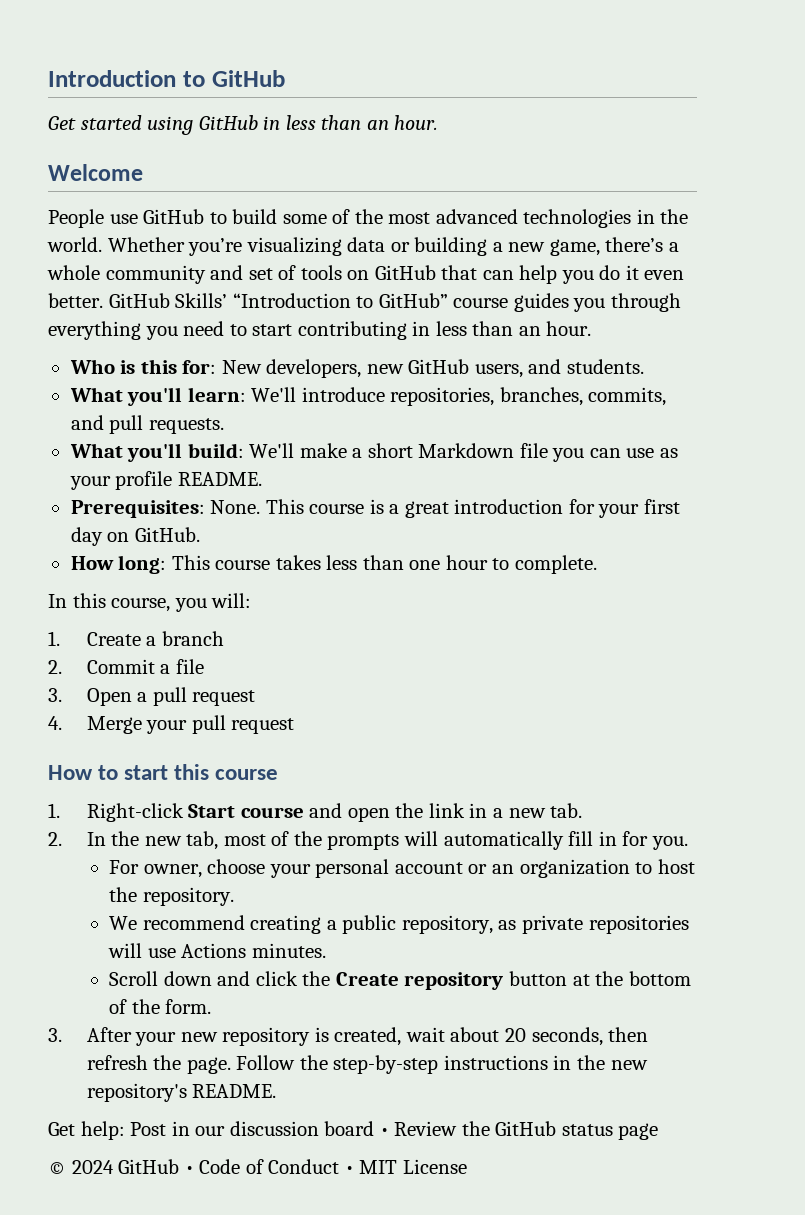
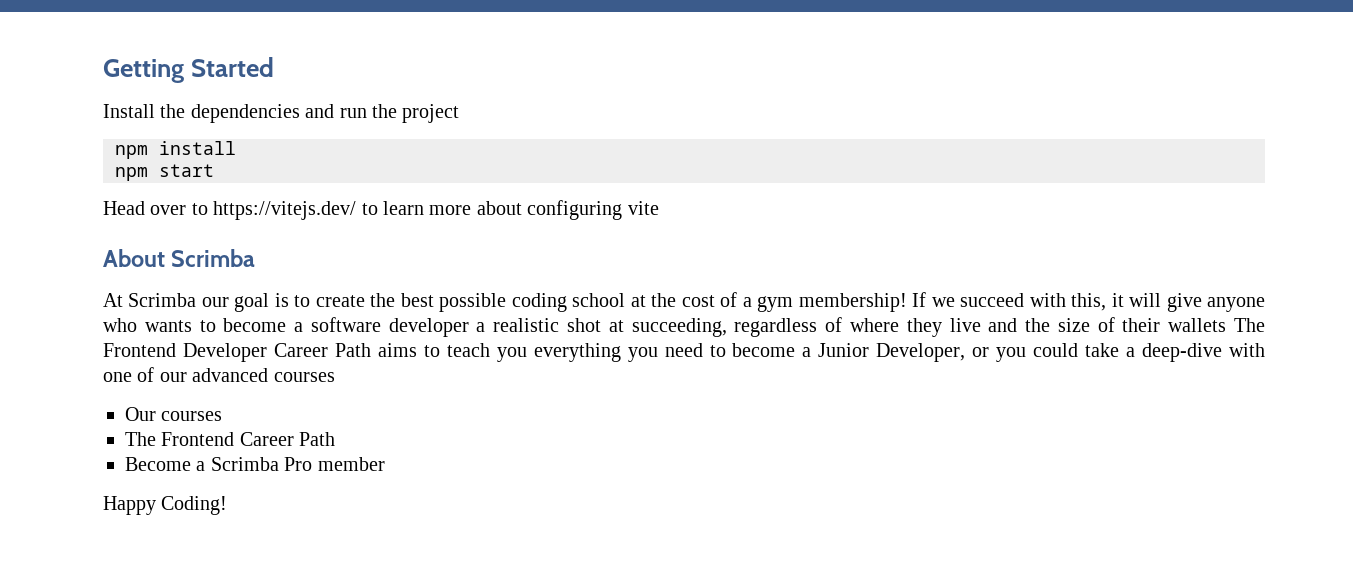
[48,70,285,87] [48,115,439,135] [48,164,143,181] [48,209,689,228] [47,237,679,256] [47,265,685,284] [48,293,681,312] [48,321,592,340] [69,359,644,378] [69,387,667,406] [70,415,224,434] [69,443,678,462] [69,471,262,490] [70,499,680,518] [70,527,200,546] [70,555,597,574] [48,593,252,612] [48,631,224,646] [48,659,204,674] [48,687,256,706] [48,715,295,734] [48,764,279,780] [48,803,583,822] [48,831,688,850] [109,859,695,878] [109,887,234,906] [109,915,689,934] [108,943,326,958] [109,971,691,990] [109,999,212,1014] [48,1027,649,1046] [86,1055,648,1074] [86,1083,277,1102] [48,1121,659,1140] [48,1159,467,1174] Introduction to GitHub // Get started using GitHub in less than an hour. // Welcome // People use GitHub to build some of the most advanced technologies in the world. Whether you’re visualizing data or building a new game, there’s a whole community and set of tools on GitHub that can help you do it even better. GitHub Skills’ “Introduction to GitHub” course guides you through everything you need to start contributing in less than an hour. // Who is this for: New developers, new GitHub users, and students. // What you'll learn: We'll introduce repositories, branches, commits, and pull requests. // What you'll build: We'll make a short Markdown file you can use as your profile README. // Prerequisites: None. This course is a great introduction for your first day on GitHub. // How long: This course takes less than one hour to complete. // In this course, you will: // 1. Create a branch // 2. Commit a file // 3. Open a pull request // 4. Merge your pull request // How to start this course // 1. Right-click Start course and open the link in a new tab. // 2. In the new tab, most of the prompts will automatically fill in for you. // For owner, choose your personal account or an organization to host the repository. // We recommend creating a public repository, as private repositories will use Actions minutes. // Scroll down and click the Create repository button at the bottom of the form. // 3. After your new repository is created, wait about 20 seconds, then refresh the page. Follow the step-by-step instructions in the new repository's README. // Get help: Post in our discussion board • Review the GitHub status page // © 2024 GitHub • Code of Conduct • MIT License -> [103,57,275,83] [103,104,460,123] [115,141,236,159] [115,164,214,181] [103,200,659,220] [103,249,256,267] [103,292,1266,312] [103,317,1265,337] [103,343,1266,362] [103,367,335,382] [125,407,223,421] [125,432,336,446] [125,457,385,471] [103,496,228,515] Getting Started // Install the dependencies and run the project // npm install // npm start // Head over to https://vitejs.dev/ to learn more about configuring vite // About Scrimba // At Scrimba our goal is to create the best possible coding school at the cost of a gym membership! If we succeed with this, it will give anyone who wants to become a software developer a realistic shot at succeeding, regardless of where they live and the size of their wallets The Frontend Developer Career Path aims to teach you everything you need to become a Junior Developer, or you could take a deep-dive with one of our advanced courses // Our courses // The Frontend Career Path // Become a Scrimba Pro member // Happy Coding!

